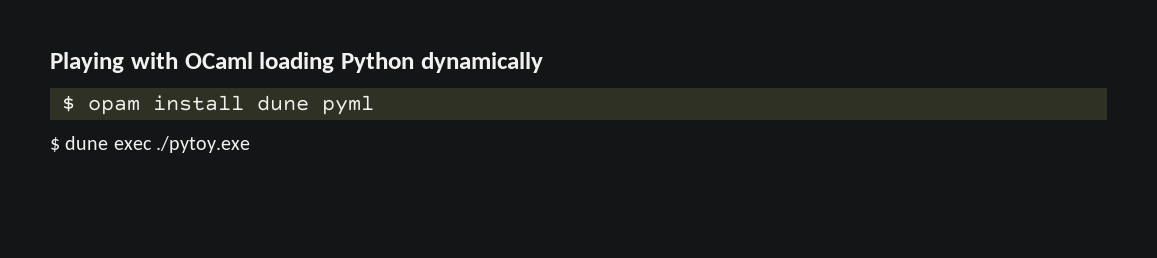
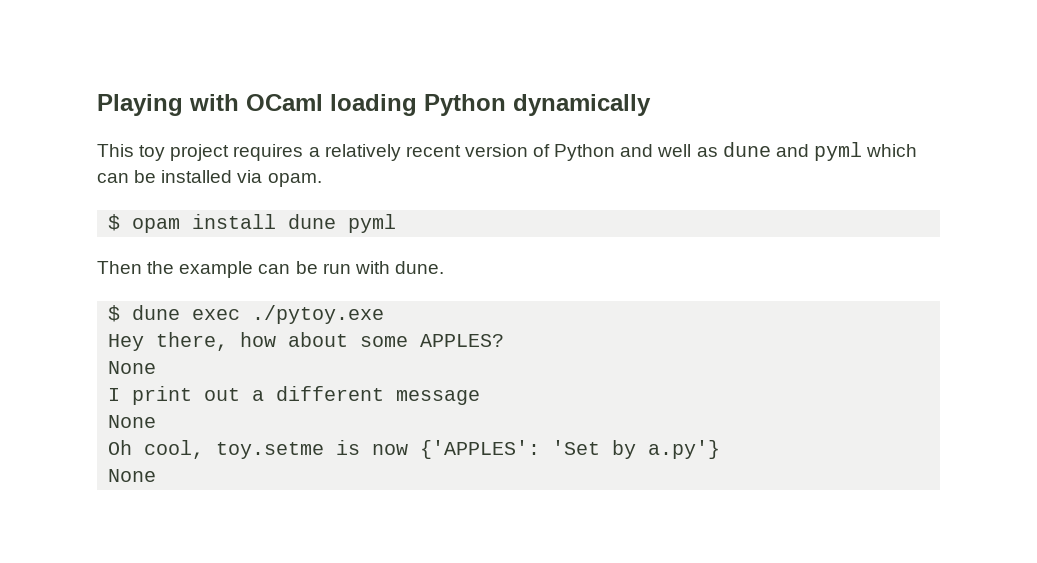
(543, 62) none -> [97,142,918,161] [97,170,322,187] // This toy project requires a relatively recent version of Python and well as dune and pyml which can be installed via opam.
[50,136,251,153] $ dune exec ./pytoy.exe -> [97,261,444,278] [108,305,385,324] [108,332,505,351] [108,361,157,374] [108,386,481,405] [108,415,157,428] [108,440,721,459] [108,469,157,482] Then the example can be run with dune. // $ dune exec ./pytoy.exe // Hey there, how about some APPLES? // None // I print out a different message // None // Oh cool, toy.setme is now {'APPLES': 'Set by a.py'} // None

